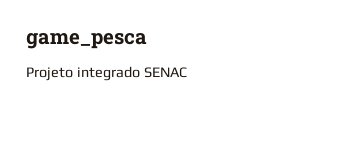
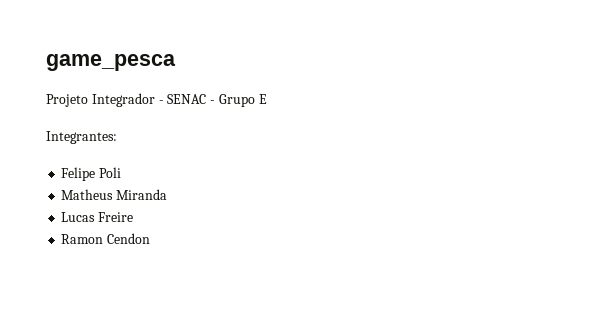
[76,66,187,81] integrado SENAC -> [91,93,267,107] [46,131,117,144] [61,167,122,181] [61,189,168,200] [61,212,134,222] [61,233,151,244] Integrador - SENAC - Grupo E // Integrantes: // Felipe Poli // Matheus Miranda // Lucas Freire // Ramon Cendon

